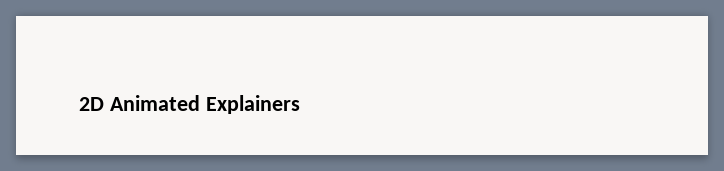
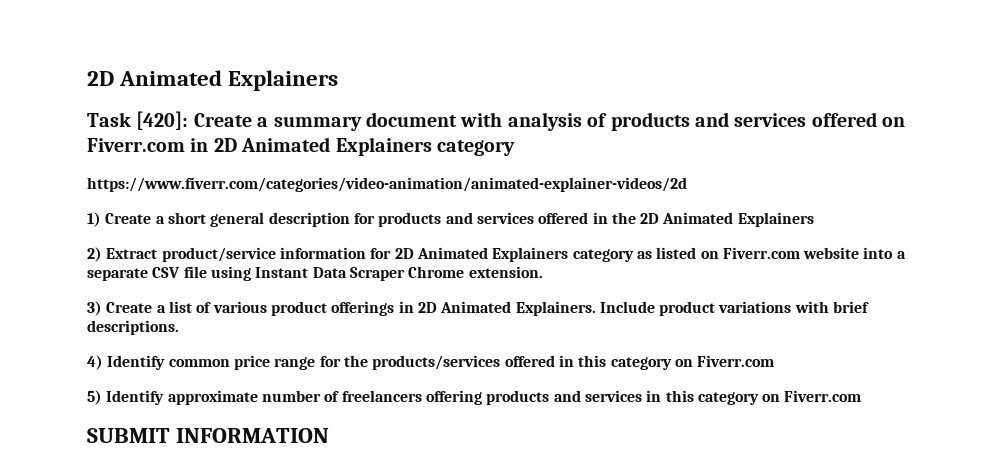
[79,95,300,114] 2D Animated Explainers -> [87,70,339,91] [87,111,906,131] [87,137,515,156] [87,177,687,192] [87,212,814,227] [87,247,906,262] [87,266,543,281] [87,301,870,316] [87,320,179,335] [87,355,775,370] [87,390,862,405] [87,428,330,443] 2D Animated Explainers // Task [420]: Create a summary document with analysis of products and services offered on Fiverr.com in 2D Animated Explainers category // https://www.fiverr.com/categories/video-animation/animated-explainer-videos/2d // 1) Create a short general description for products and services offered in the 2D Animated Explainers // 2) Extract product/service information for 2D Animated Explainers category as listed on Fiverr.com website into a separate CSV file using Instant Data Scraper Chrome extension. // 3) Create a list of various product offerings in 2D Animated Explainers. Include product variations with brief descriptions. // 4) Identify common price range for the products/services offered in this category on Fiverr.com // 5) Identify approximate number of freelancers offering products and services in this category on Fiverr.com // SUBMIT INFORMATION

